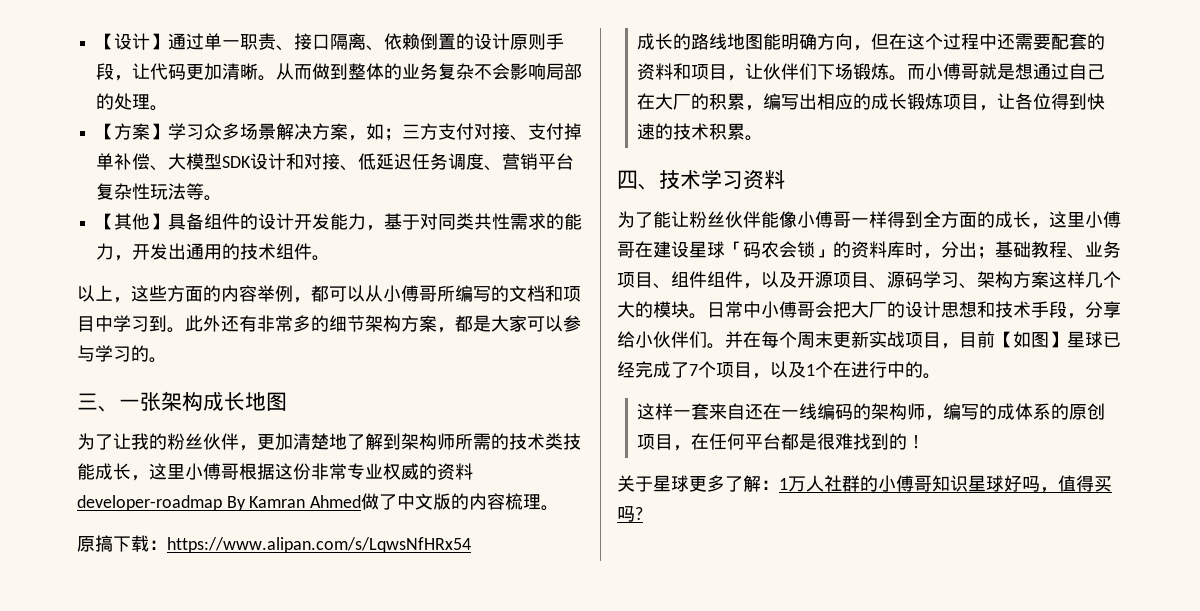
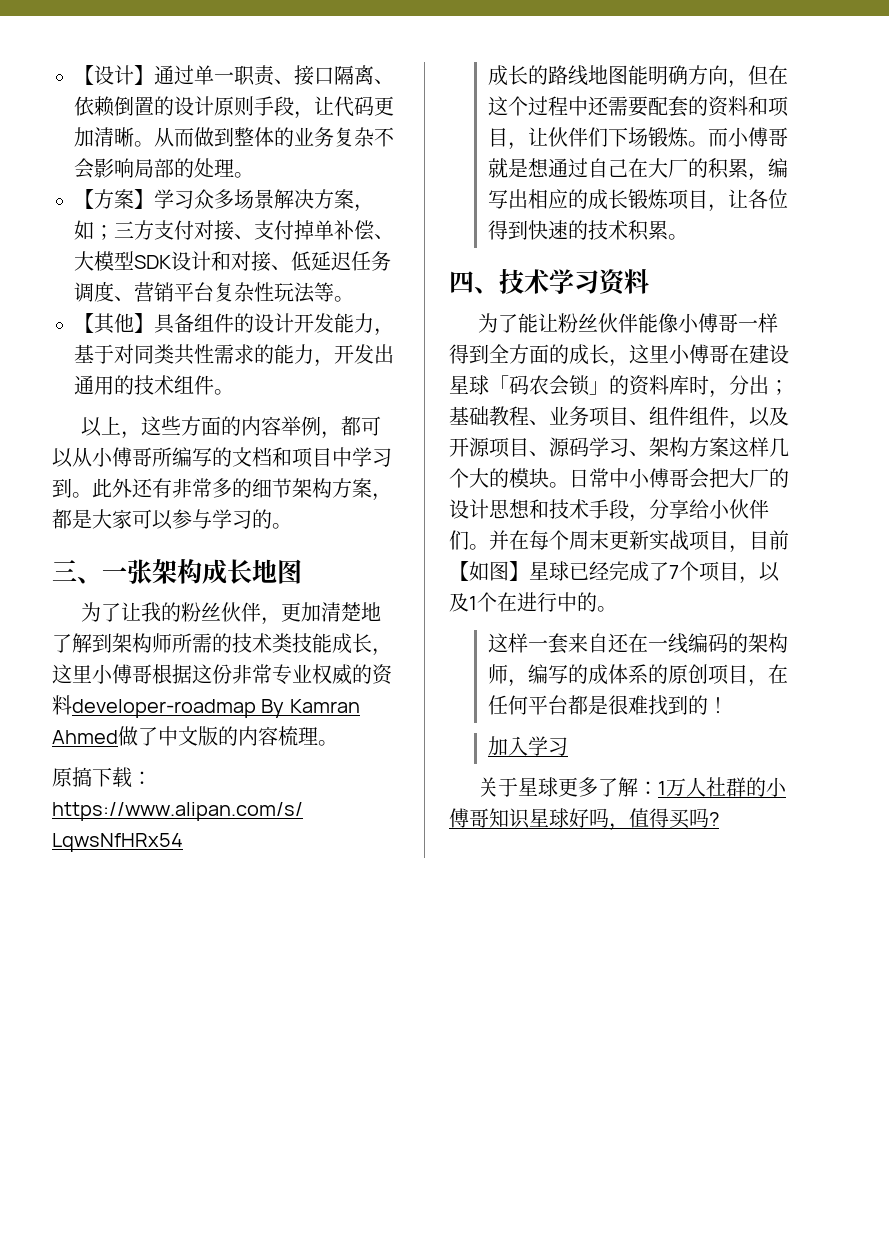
(926, 442) none -> [487,736,568,756] // 加入学习

